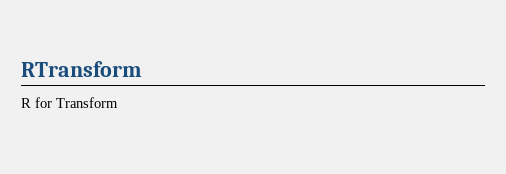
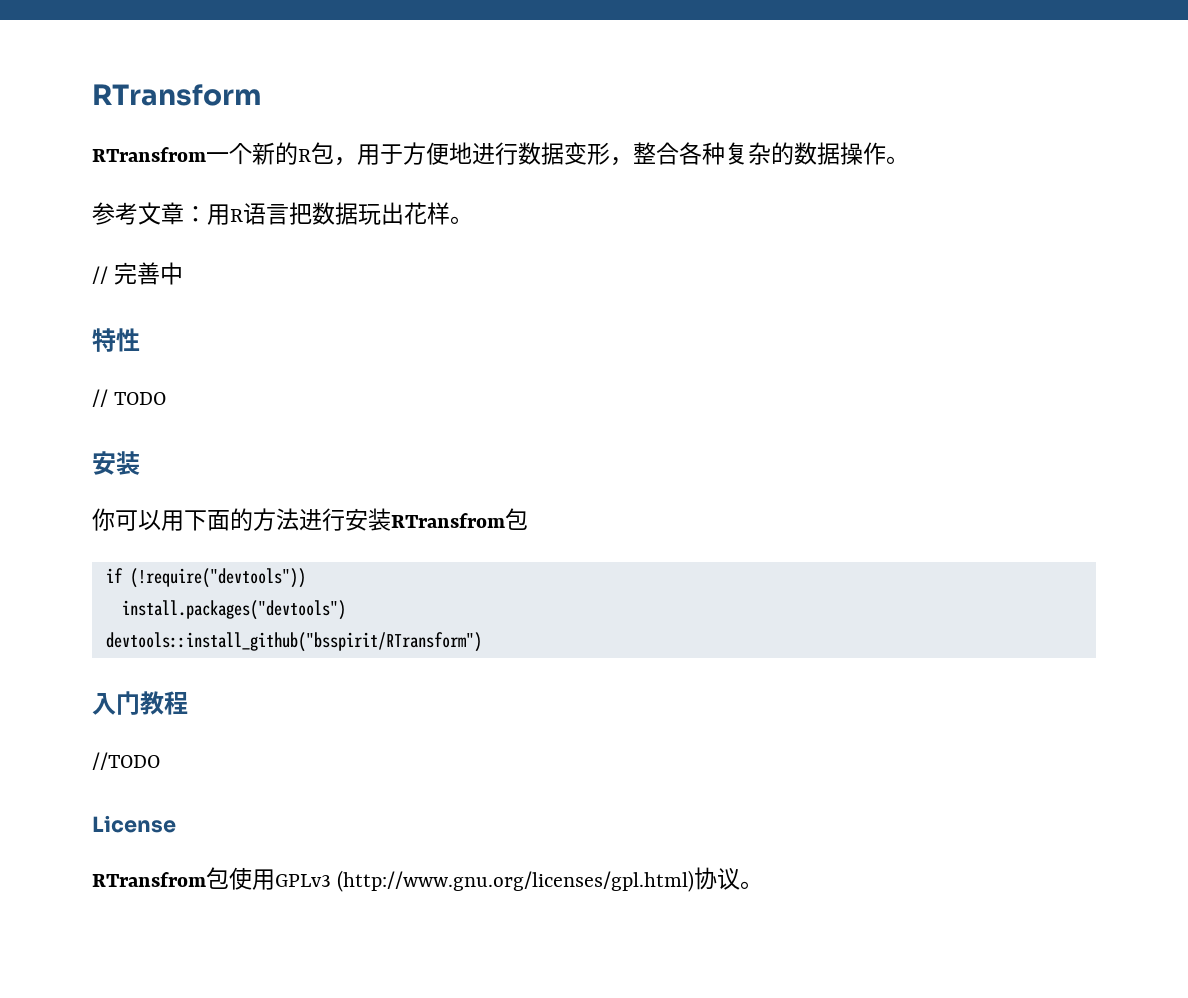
[21,97,118,108] R for Transform -> [92,142,909,166] [92,202,473,225] [92,262,184,285] [92,328,140,352] [92,389,167,407] [92,451,140,475] [92,508,528,531] [105,568,306,588] [121,600,346,620] [105,632,482,652] [92,691,188,715] [92,752,160,770] [92,815,176,833] [92,867,764,892] RTransfrom一个新的R包，用于方便地进行数据变形，整合各种复杂的数据操作。 // 参考文章：用R语言把数据玩出花样。 // // 完善中 // 特性 // // TODO // 安装 // 你可以用下面的方法进行安装RTransfrom包 // if (!require("devtools")) // install.packages("devtools") // devtools::install_github("bsspirit/RTransform") // 入门教程 // //TODO // License // RTransfrom包使用GPLv3 (http://www.gnu.org/licenses/gpl.html)协议。

